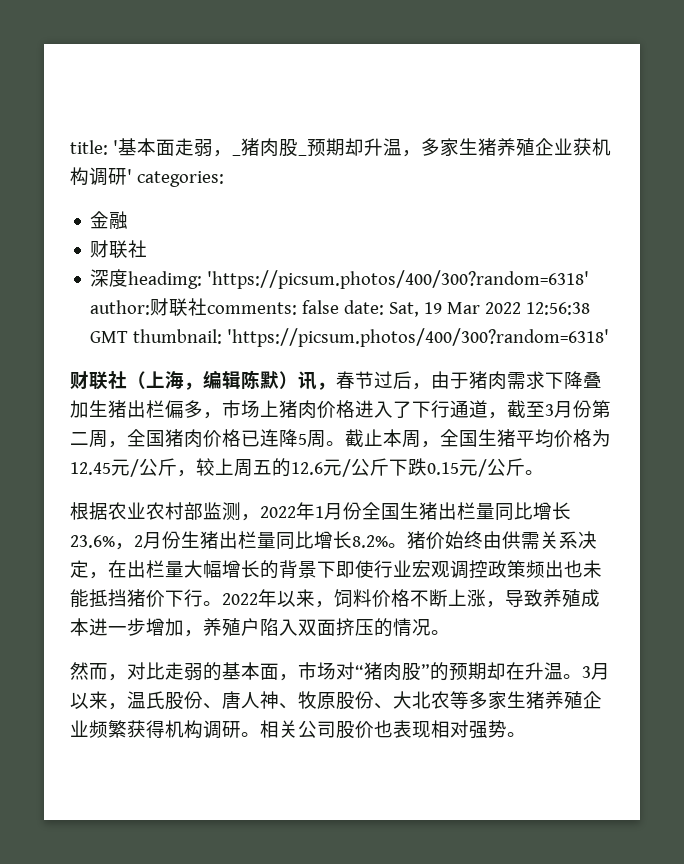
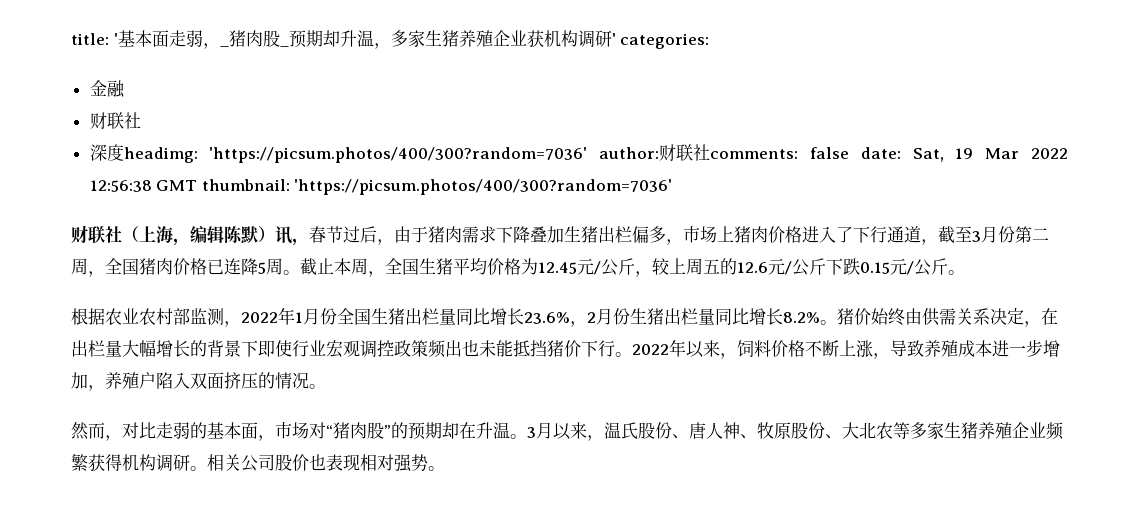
[207,270,590,289] 'https://picsum.photos/400/300?random=6318' -> [209,147,588,163] 'https://picsum.photos/400/300?random=7036'
[227,328,610,347] 'https://picsum.photos/400/300?random=6318' -> [294,179,673,195] 'https://picsum.photos/400/300?random=7036'

